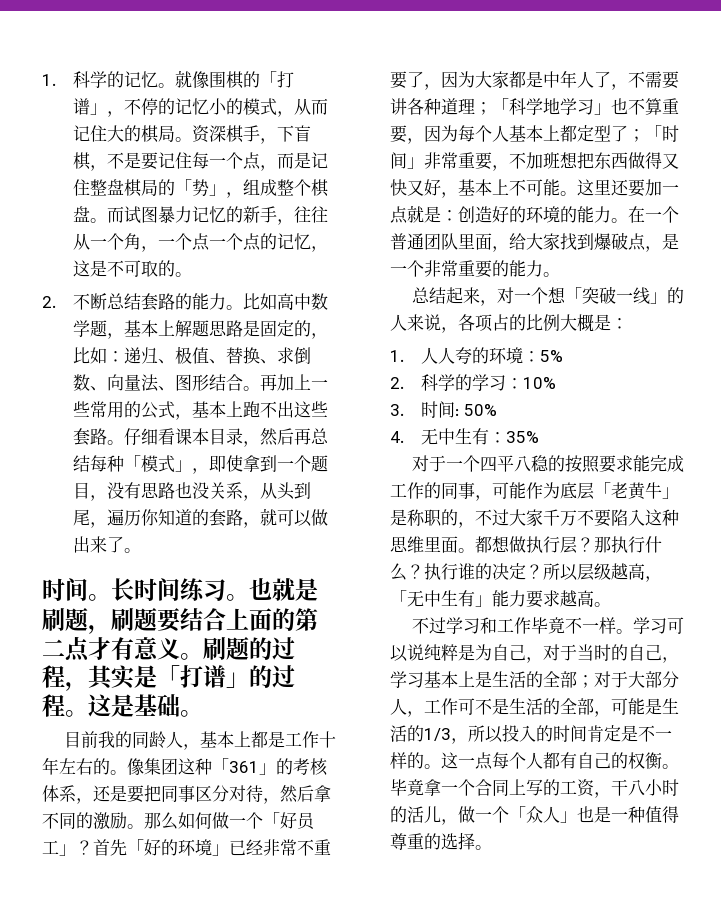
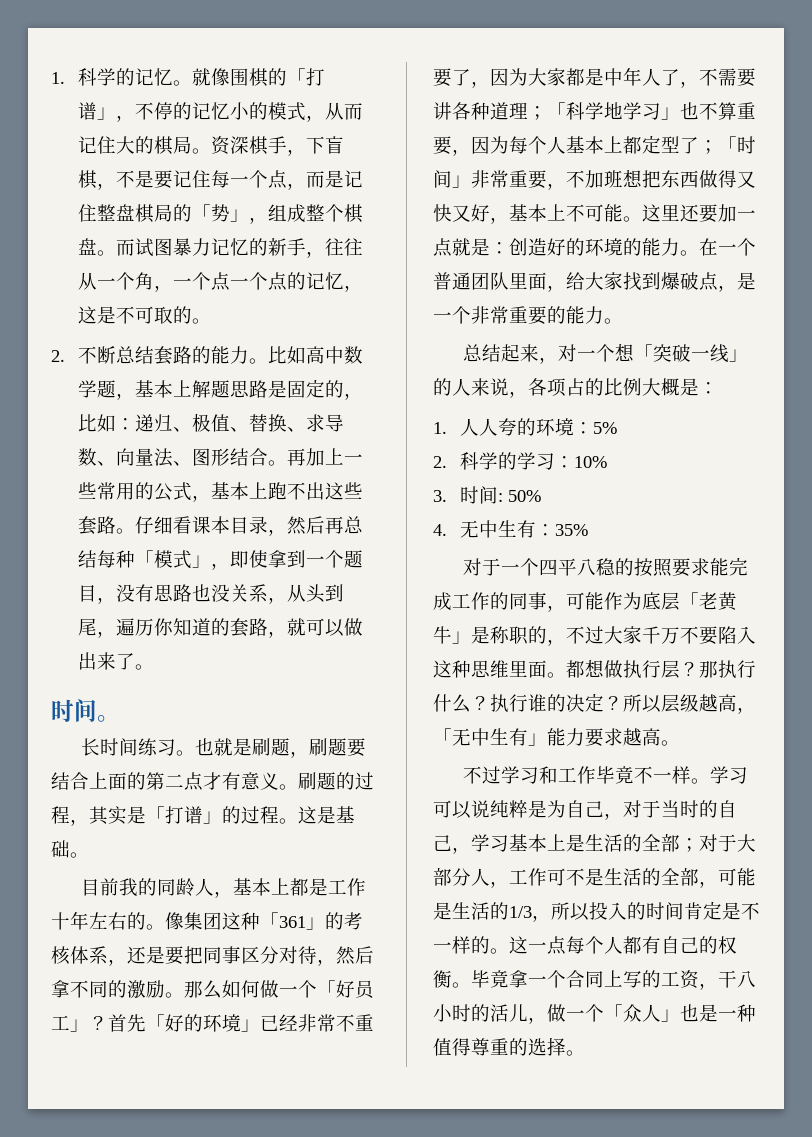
[293,347,311,365] 倒 -> [325,414,345,432] 导
(111, 597) none -> (120, 718) //

